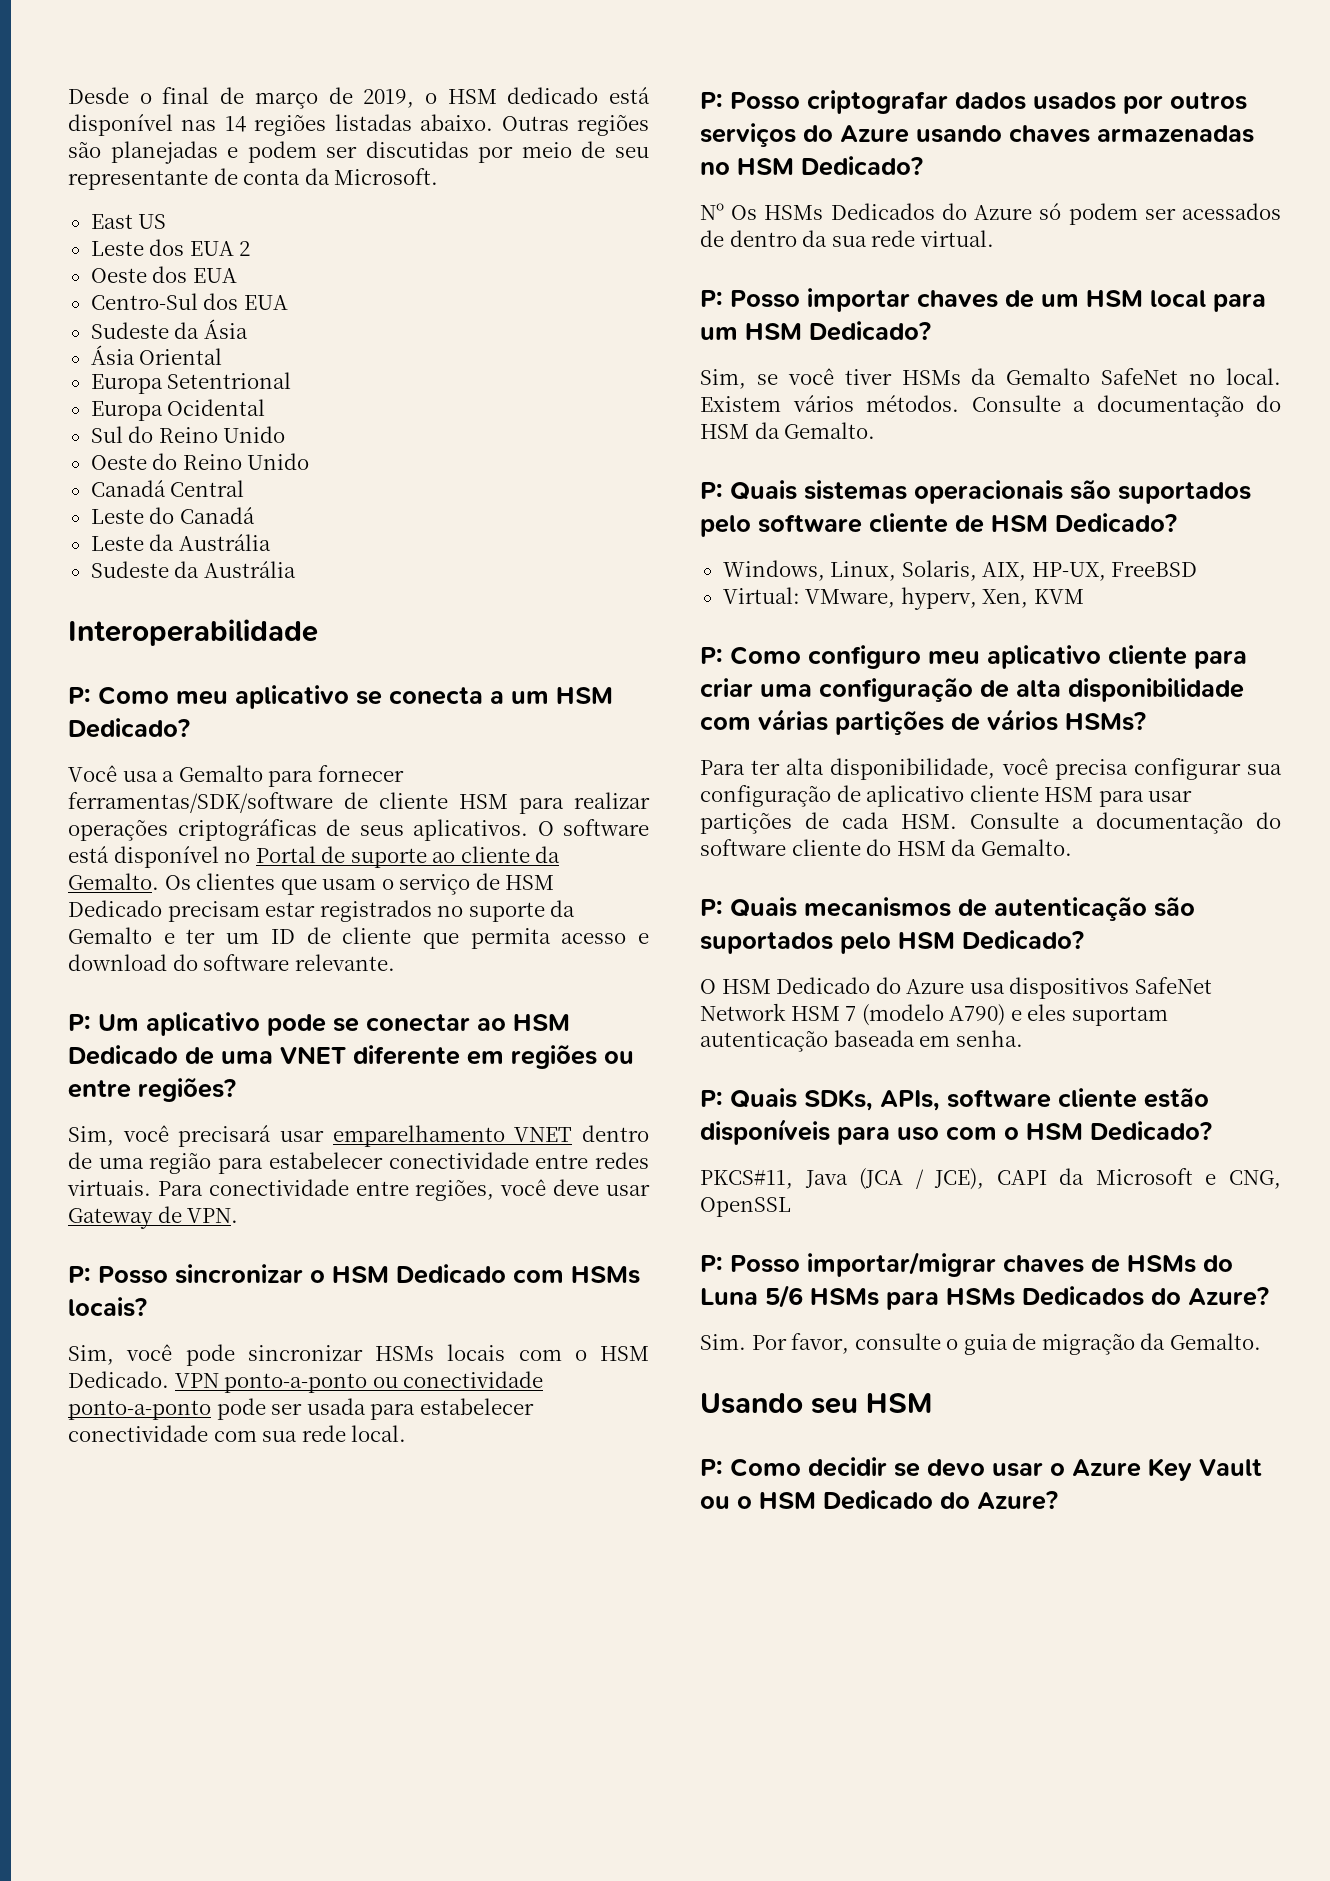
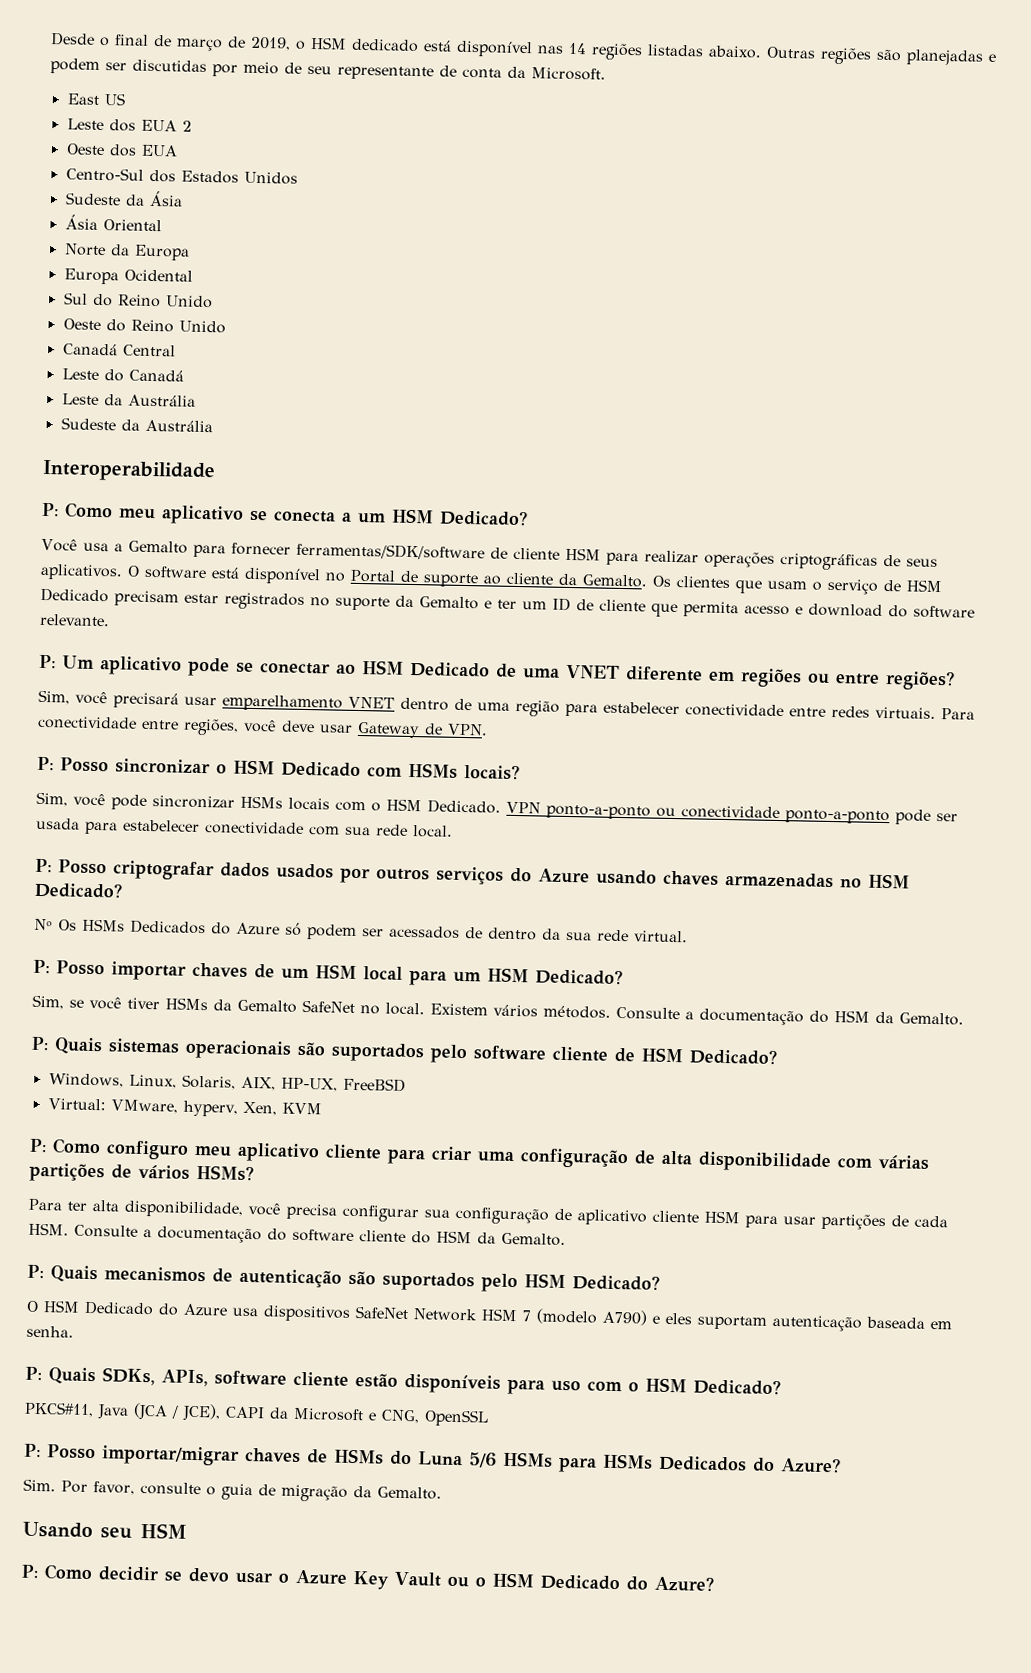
[243,295,288,310] EUA -> [180,170,298,185] Estados Unidos
[90,372,292,394] Europa Setentrional -> [63,243,190,261] Norte da Europa

